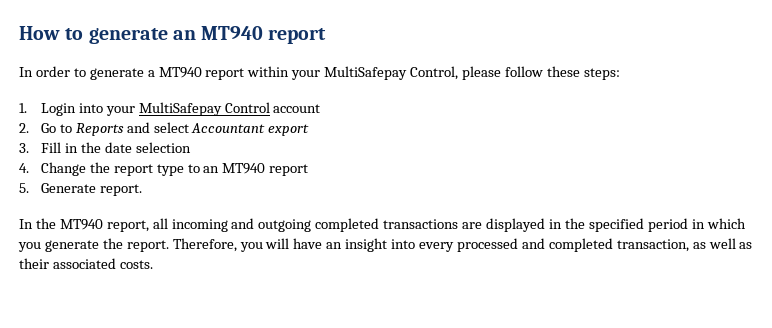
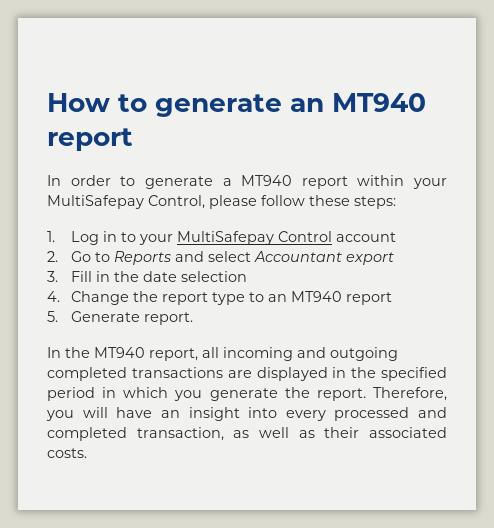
[40,103,103,116] Login into -> [71,231,137,245] Log in to

